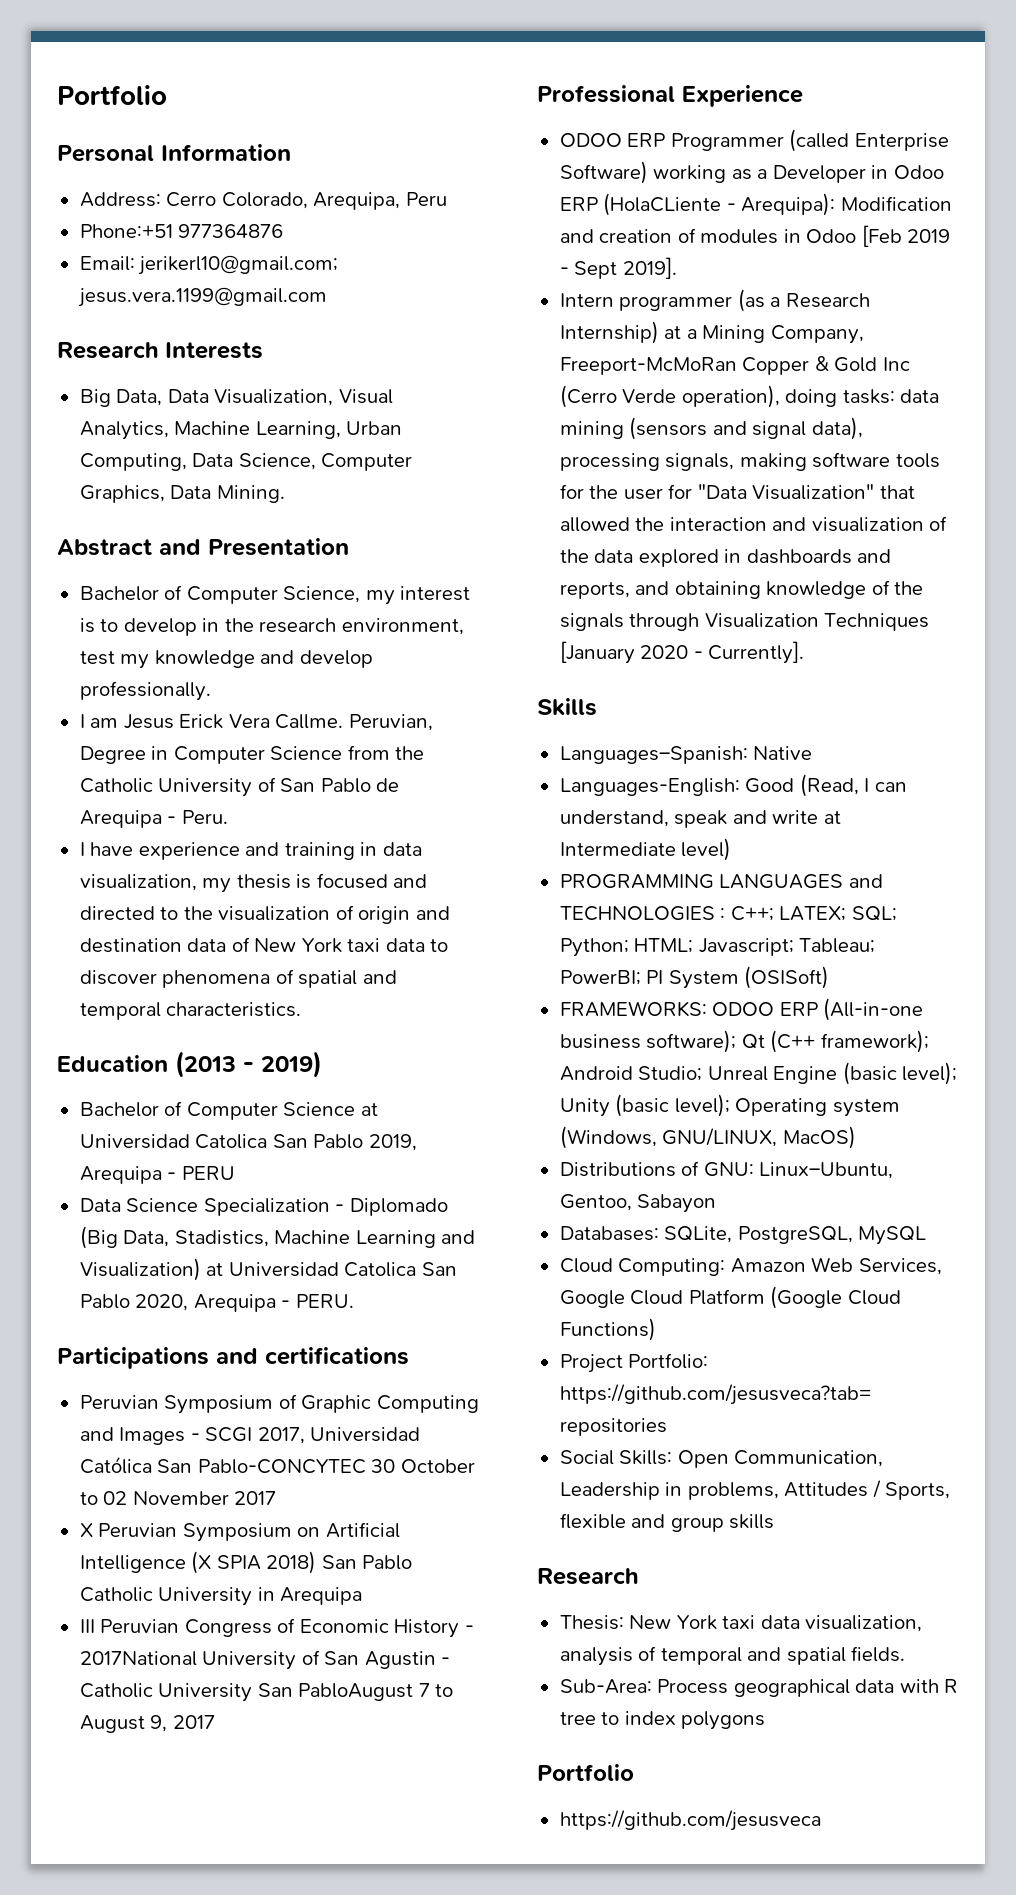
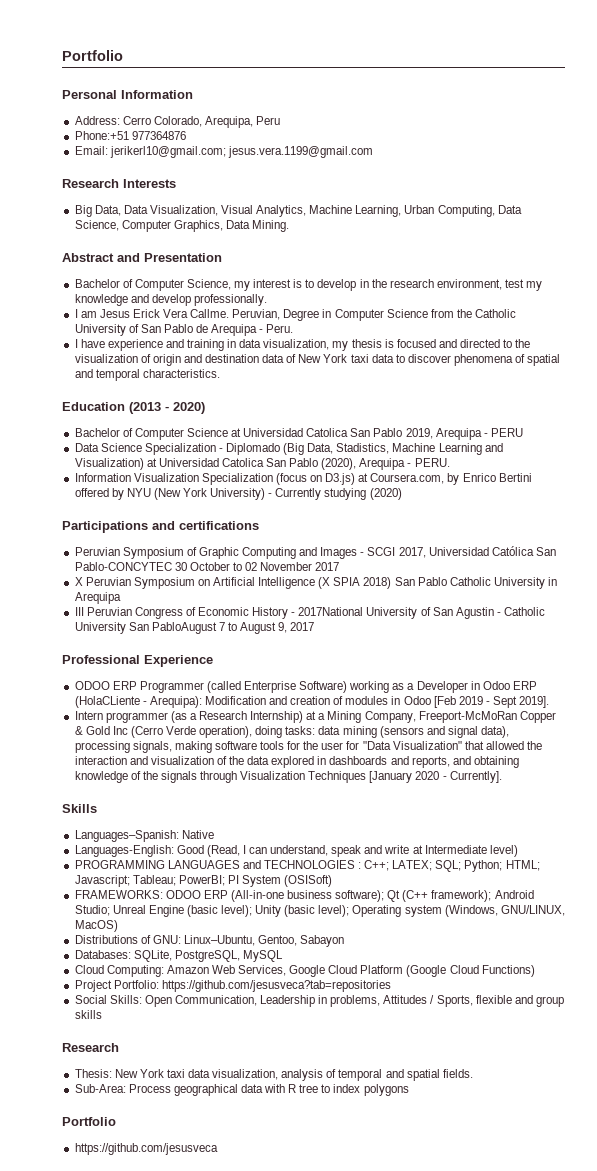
[261,1051,322,1078] 2019) -> [173,402,205,414] 2020)
[135,1294,189,1311] 2020, -> [321,458,357,470] (2020),
(354, 1301) none -> [74,473,532,485] [74,488,402,500] // Information Visualization Specialization (focus on D3.js) at Coursera.com, by Enrico Bertini offered by NYU (New York University) - Currently studying (2020)

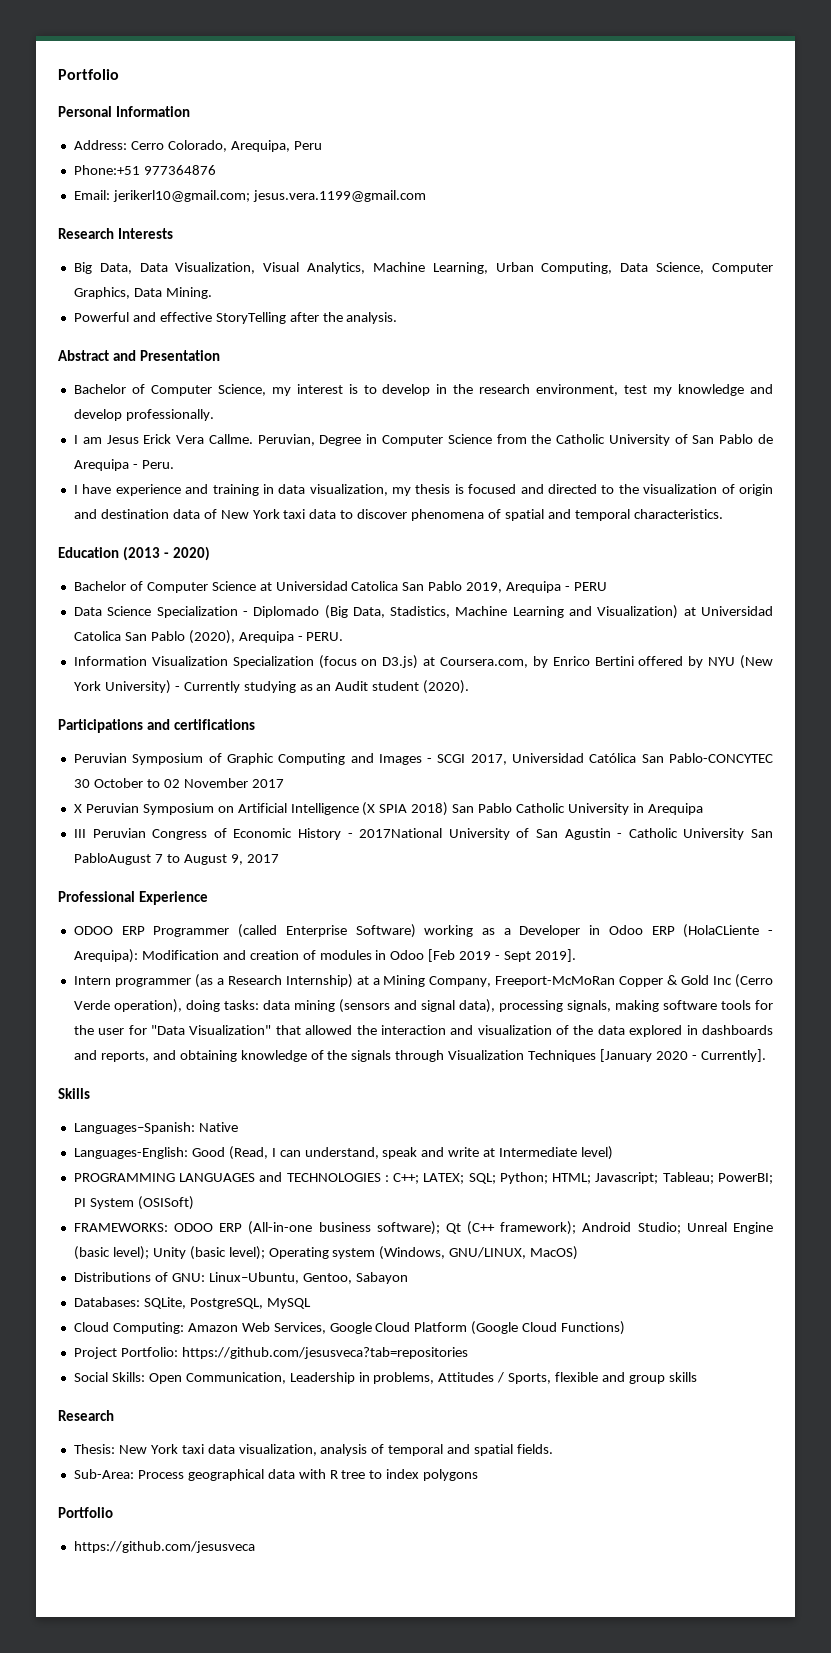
(290, 226) none -> [73,312,398,324] // Powerful and effective StoryTelling after the analysis.
[369,488,402,500] (2020) -> [299,680,470,694] as an Audit student (2020).

